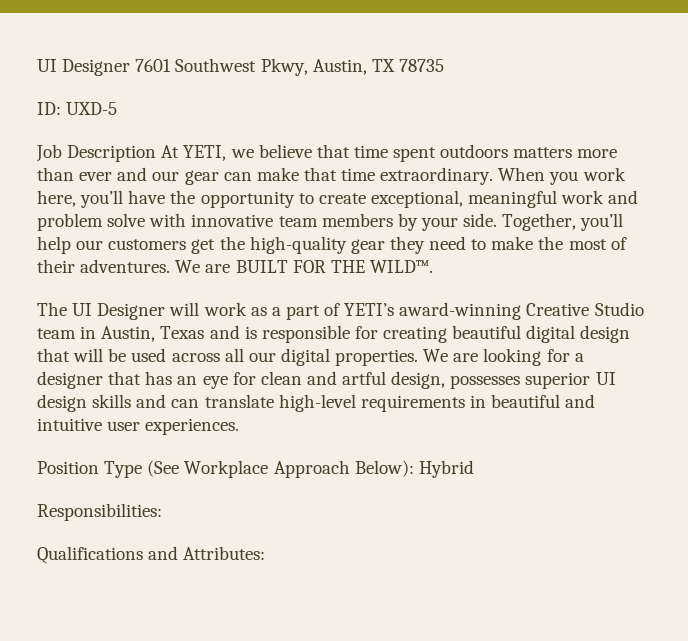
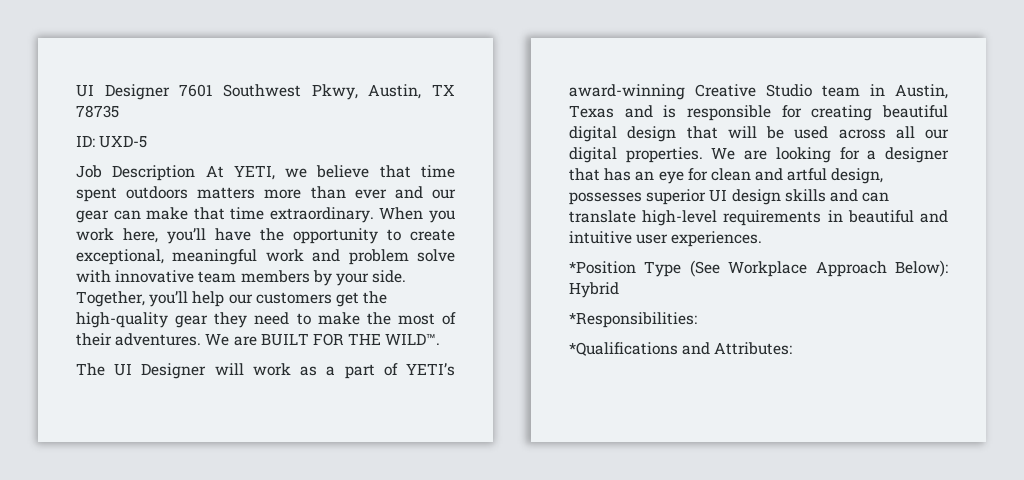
[37,461,99,474] Position -> [569,261,636,274] *Position
[37,503,162,521] [37,546,143,564] Responsibilities: // Qualifications -> [569,312,697,328] [569,342,678,356] *Responsibilities: // *Qualifications

